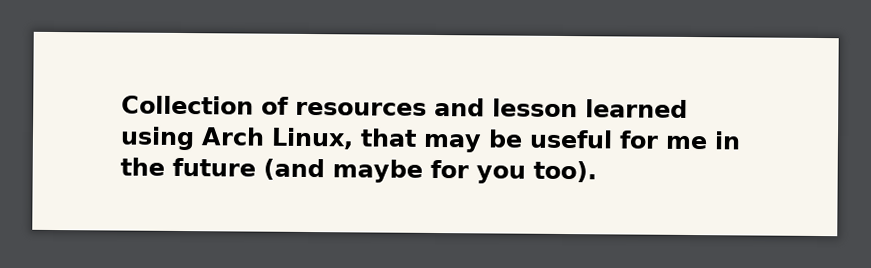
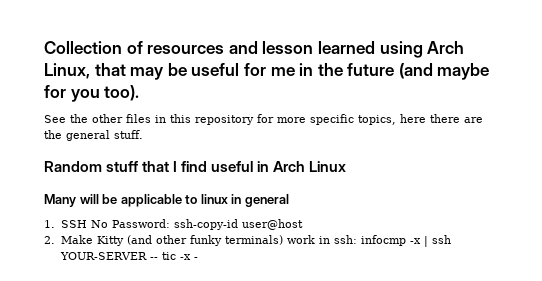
(597, 171) none -> [44,114,483,125] [44,130,143,141] [44,161,347,172] [44,194,289,207] [44,219,303,230] [44,235,451,247] [59,252,198,260] // See the other files in this repository for more specific topics, here there are the general stuff. // Random stuff that I find useful in Arch Linux // Many will be applicable to linux in general // 1. SSH No Password: ssh-copy-id user@host // 2. Make Kitty (and other funky terminals) work in ssh: infocmp -x | ssh YOUR-SERVER -- tic -x -

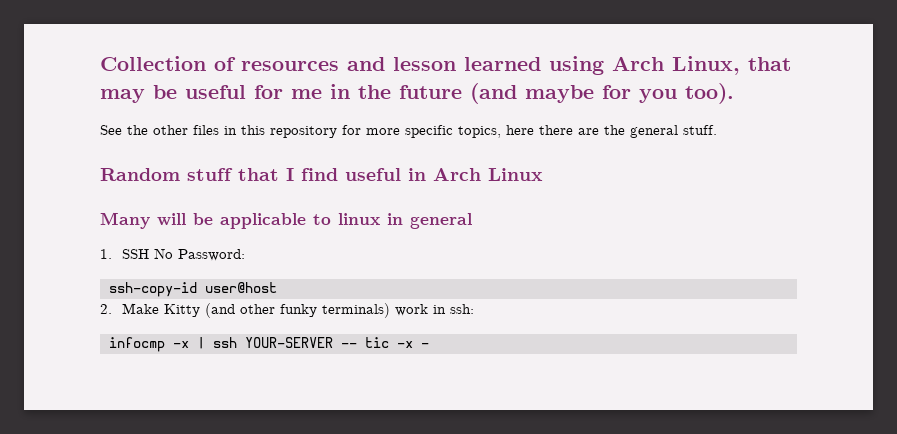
(170, 223) none -> (246, 255) //
(357, 239) none -> (475, 309) //

